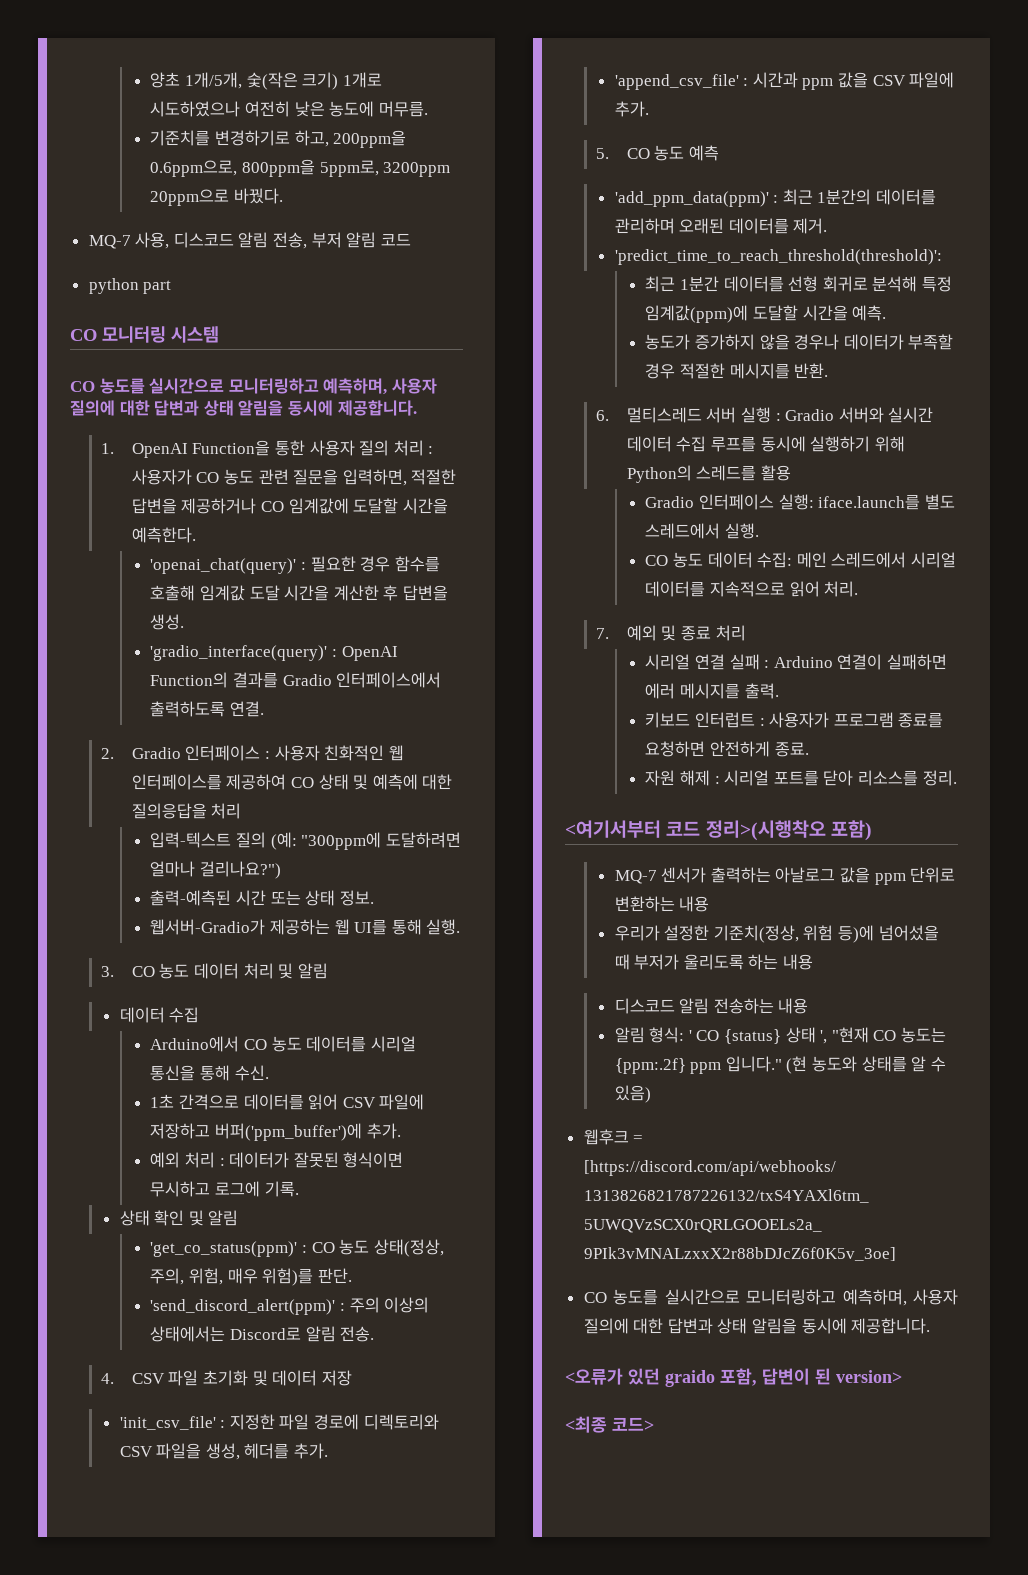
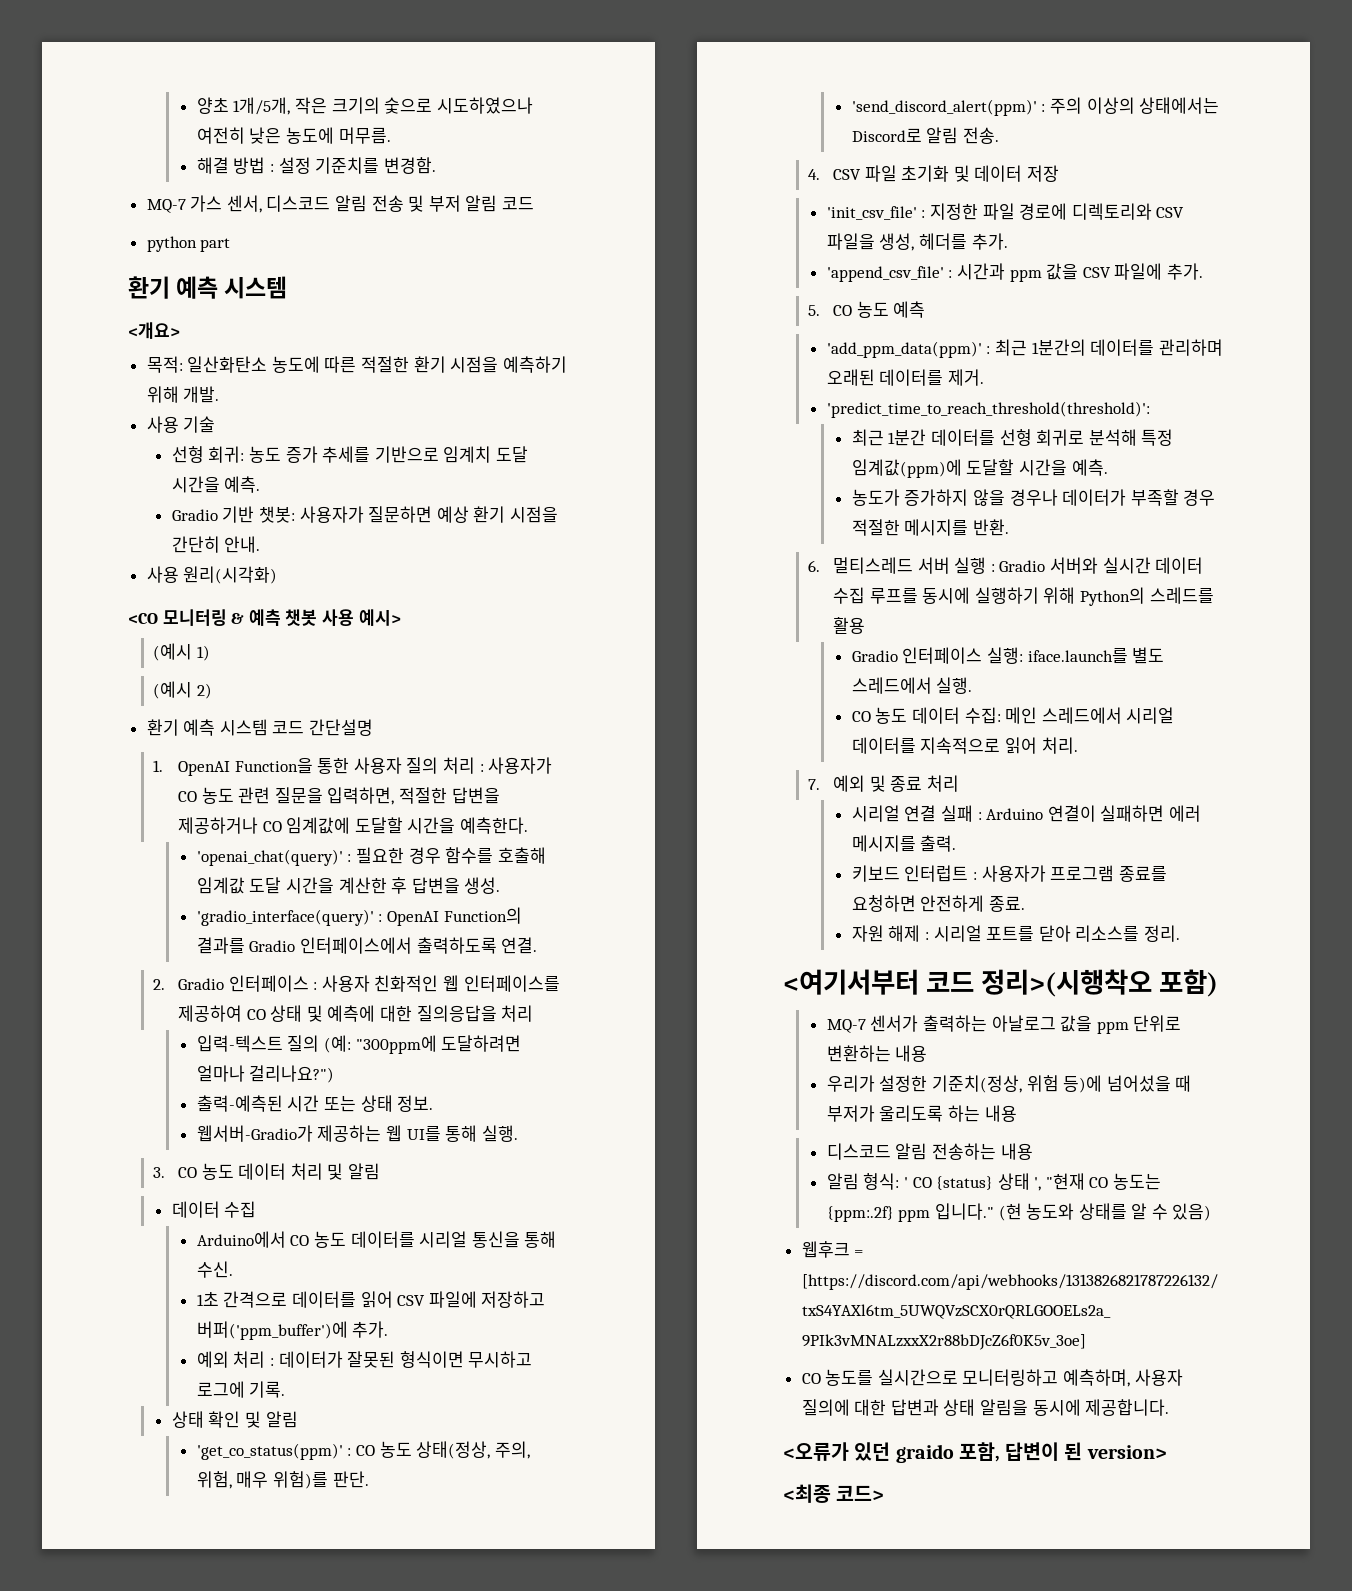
[246,72,382,90] 숯(작은 크기) 1개로 -> [294,97,433,114] 작은 크기의 숯으로
[150,130,407,148] [150,159,451,177] [150,188,284,206] [88,232,308,249] 기준치를 변경하기로 하고, 200ppm을 0.6ppm으로, 800ppm을 5ppm로, 3200ppm 20ppm으로 바꿨다. // MQ-7 사용, 디스코드 알림 전송, -> [196,157,436,174] [146,195,425,213] 해결 방법 : 설정 기준치를 변경함. // MQ-7 가스 센서, 디스코드 알림 전송 및
[70,326,166,343] CO 모니터링 -> [128,276,219,299] 환기 예측
[70,378,437,395] [70,400,417,416] CO 농도를 실시간으로 모니터링하고 예측하며, 사용자 질의에 대한 답변과 상태 알림을 동시에 제공합니다. -> [128,322,180,339] [146,356,567,373] [146,386,220,403] [146,416,216,433] [171,446,528,463] [171,476,261,493] [171,506,558,523] [171,536,261,553] [146,566,278,584] [128,609,401,626] [153,643,210,661] [153,681,212,699] [146,719,374,736] <개요> // 목적: 일산화탄소 농도에 따른 적절한 환기 시점을 예측하기 위해 개발. // 사용 기술 // 선형 회귀: 농도 증가 추세를 기반으로 임계치 도달 시간을 예측. // Gradio 기반 챗봇: 사용자가 질문하면 예상 환기 시점을 간단히 안내. // 사용 원리(시각화) // <CO 모니터링 & 예측 챗봇 사용 예시> // (예시 1) // (예시 2) // 환기 예측 시스템 코드 간단설명

